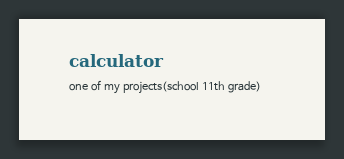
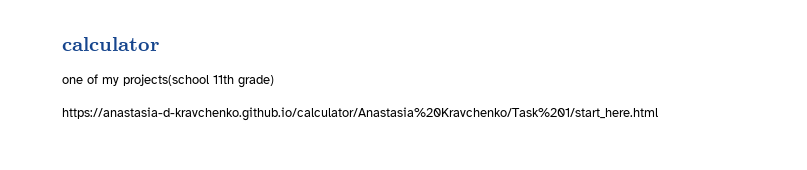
(261, 87) none -> [62,107,658,121] // https://anastasia-d-kravchenko.github.io/calculator/Anastasia%20Kravchenko/Task%201/start_here.html

